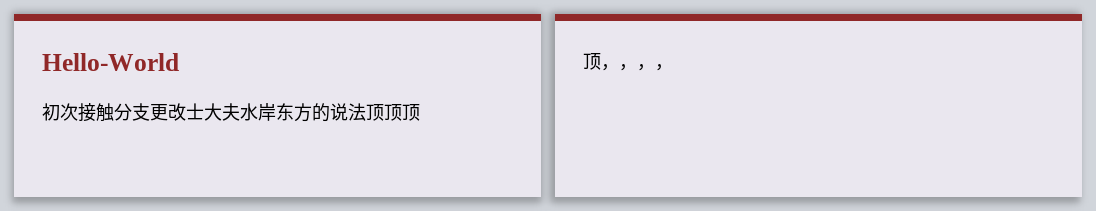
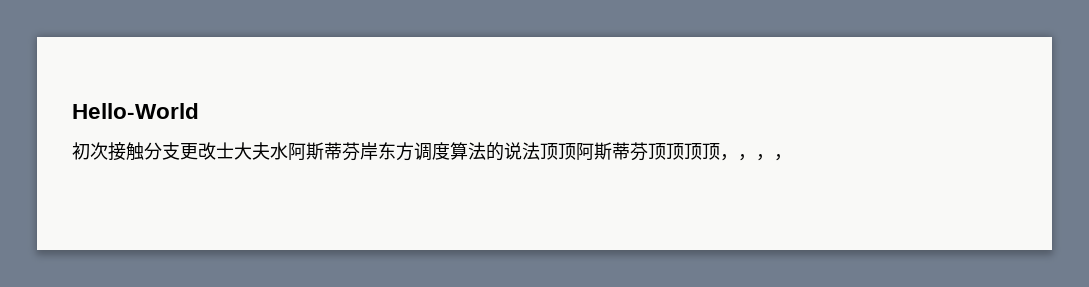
[258,103,366,122] 岸东方的说法 -> [288,142,648,161] 阿斯蒂芬岸东方调度算法的说法顶顶阿斯蒂芬

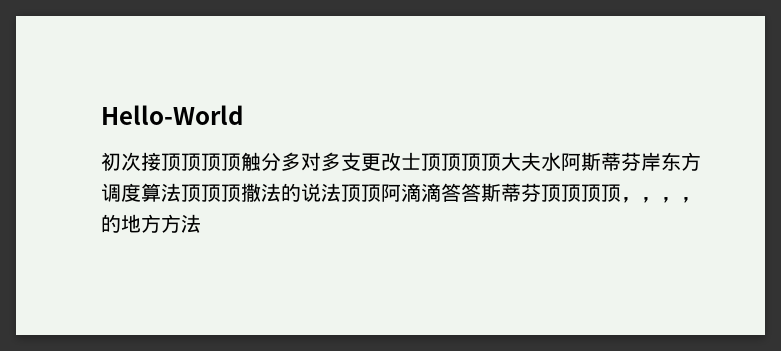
[126,142,234,161] 触分支更改士 -> [161,152,501,171] 顶顶顶顶触分多对多支更改士顶顶顶顶
(486, 151) none -> [181,183,281,202] 顶顶顶撒法
(594, 151) none -> [401,183,481,202] 滴滴答答
(792, 157) none -> [101,214,201,233] 的地方方法

